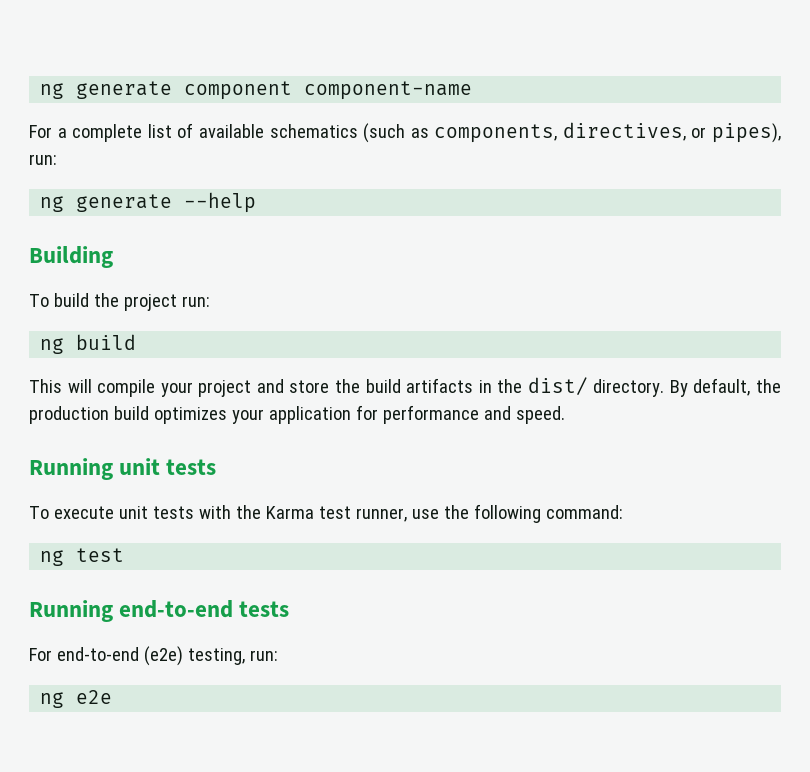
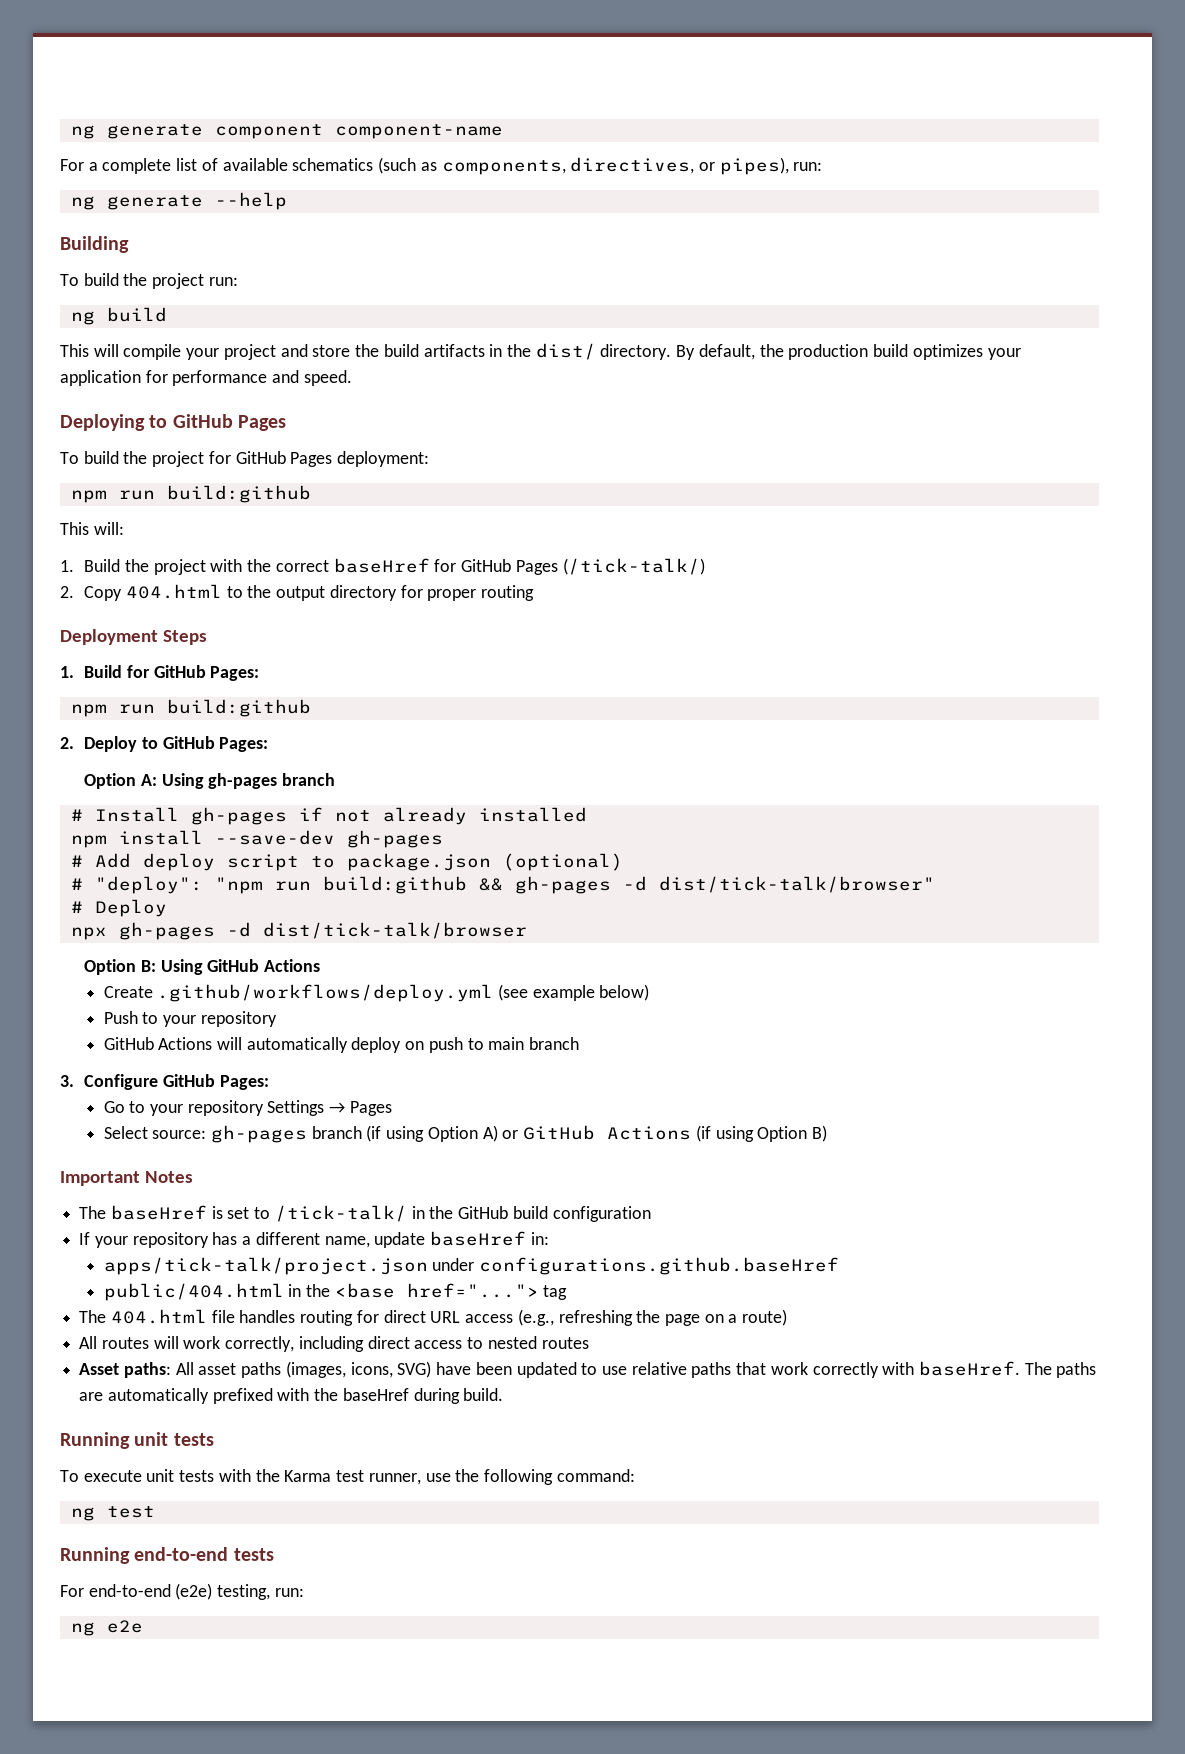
(565, 415) none -> [60,414,286,431] [60,451,430,467] [70,485,311,503] [60,522,124,535] [60,558,705,575] [60,584,535,601] [60,629,207,645] [60,665,260,681] [70,699,311,717] [60,736,269,752] [84,773,336,789] [70,807,587,825] [70,830,443,848] [70,853,623,871] [70,876,935,894] [70,899,167,917] [70,922,527,940] [84,959,321,975] [103,984,650,1002] [103,1011,277,1027] [103,1037,580,1053] [60,1074,269,1090] [103,1100,392,1116] [103,1125,827,1143] [60,1171,193,1186] [79,1205,651,1222] [79,1231,549,1248] [103,1257,840,1275] [103,1283,568,1301] [79,1309,788,1326] [79,1336,589,1352] [79,1361,1097,1378] [79,1388,504,1404] // Deploying to GitHub Pages // To build the project for GitHub Pages deployment: // npm run build:github // This will: // 1. Build the project with the correct baseHref for GitHub Pages (/tick-talk/) // 2. Copy 404.html to the output directory for proper routing // Deployment Steps // 1. Build for GitHub Pages: // npm run build:github // 2. Deploy to GitHub Pages: // Option A: Using gh-pages branch // # Install gh-pages if not already installed // npm install --save-dev gh-pages // # Add deploy script to package.json (optional) // # "deploy": "npm run build:github && gh-pages -d dist/tick-talk/browser" // # Deploy // npx gh-pages -d dist/tick-talk/browser // Option B: Using GitHub Actions // Create .github/workflows/deploy.yml (see example below) // Push to your repository // GitHub Actions will automatically deploy on push to main branch // 3. Configure GitHub Pages: // Go to your repository Settings → Pages // Select source: gh-pages branch (if using Option A) or GitHub Actions (if using Option B) // Important Notes // The baseHref is set to /tick-talk/ in the GitHub build configuration // If your repository has a different name, update baseHref in: // apps/tick-talk/project.json under configurations.github.baseHref // public/404.html in the <base href="..."> tag // The 404.html file handles routing for direct URL access (e.g., refreshing the page on a route) // All routes will work correctly, including direct access to nested routes // Asset paths: All asset paths (images, icons, SVG) have been updated to use relative paths that work correctly with baseHref. The paths are automatically prefixed with the baseHref during build.

